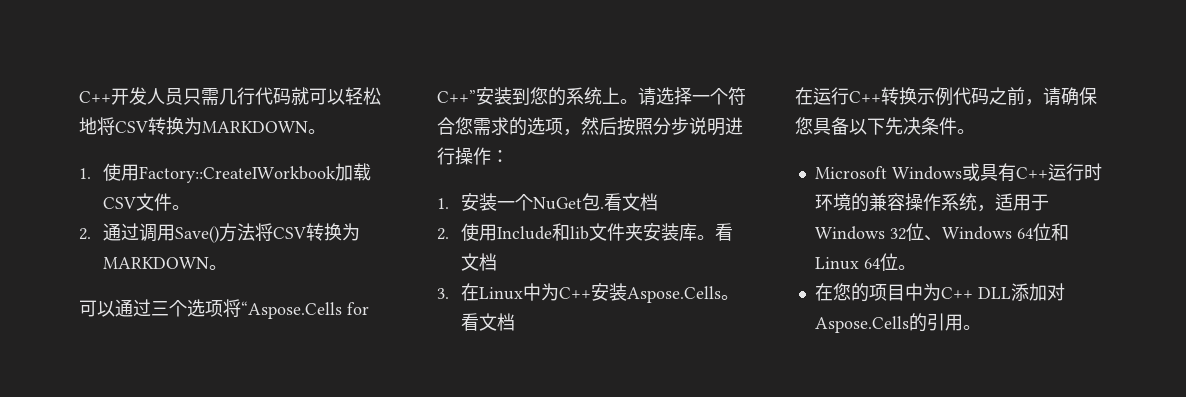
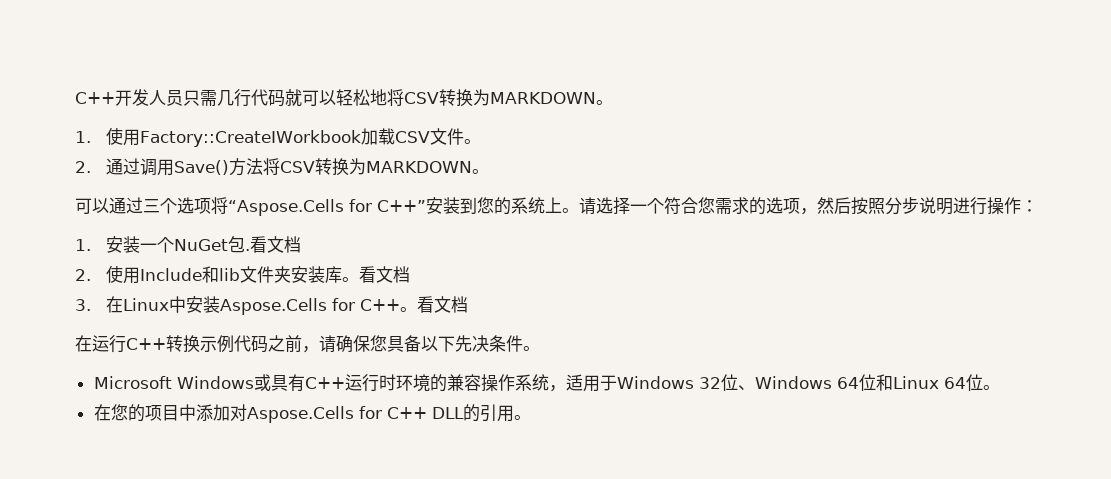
[540,283,591,301] 为C++ -> (186, 304) none
(721, 294) none -> [331,298,400,311] for C++
[922,283,1065,301] [814,316,909,333] 为C++ DLL添加对Aspose.Cells -> [195,404,464,423] 添加对Aspose.Cells for C++ DLL

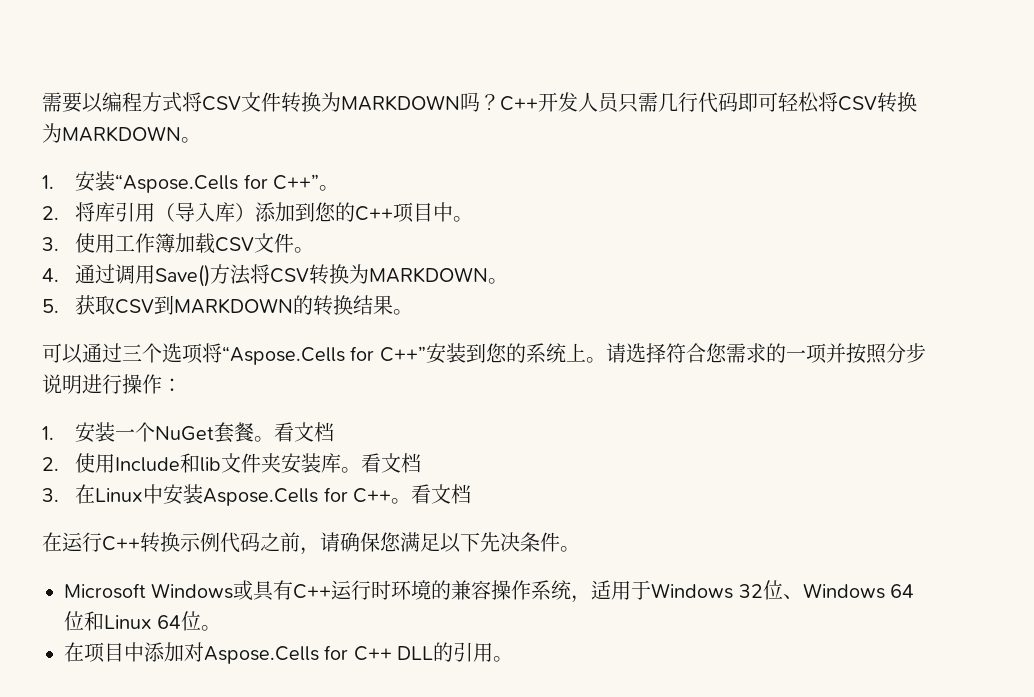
(75, 98) none -> [42,92,500,113] 需要以编程方式将CSV文件转换为MARKDOWN吗？
[285,89,387,106] 就可以轻松地 -> [738,92,819,113] 即可轻松
[105,127,361,147] 使用Factory::CreateIWorkbook -> [75,171,340,193] [42,202,474,223] [42,233,176,253] 安装“Aspose.Cells for C++”。 // 2.将库引用（导入库）添加到您的C++项目中。 // 3.使用工作簿
[75,161,91,173] 2. -> [42,268,59,282] 4.
(489, 171) none -> [42,295,414,316] // 5.获取CSV到MARKDOWN的转换结果。
[629,198,664,214] 一个 -> (666, 353) none
[765,197,851,215] 选项，然后 -> [785,343,846,364] 一项并
[227,236,250,253] 包. -> [214,422,275,443] 套餐。
[387,335,421,352] 具备 -> [400,532,440,552] 满足
[110,404,145,422] 您的 -> (84, 652) none

